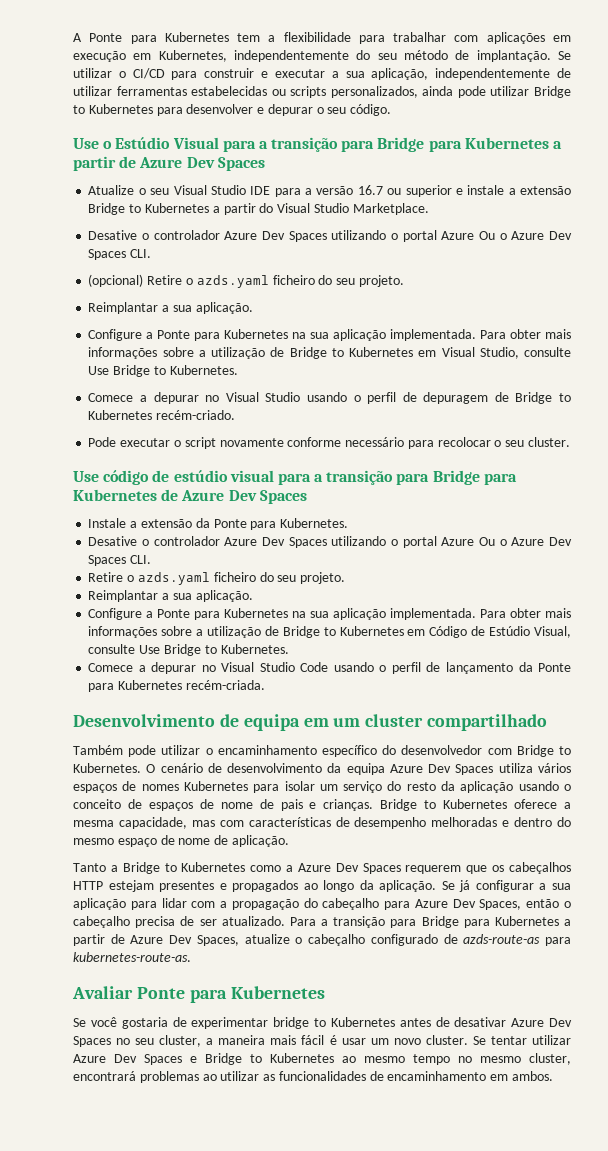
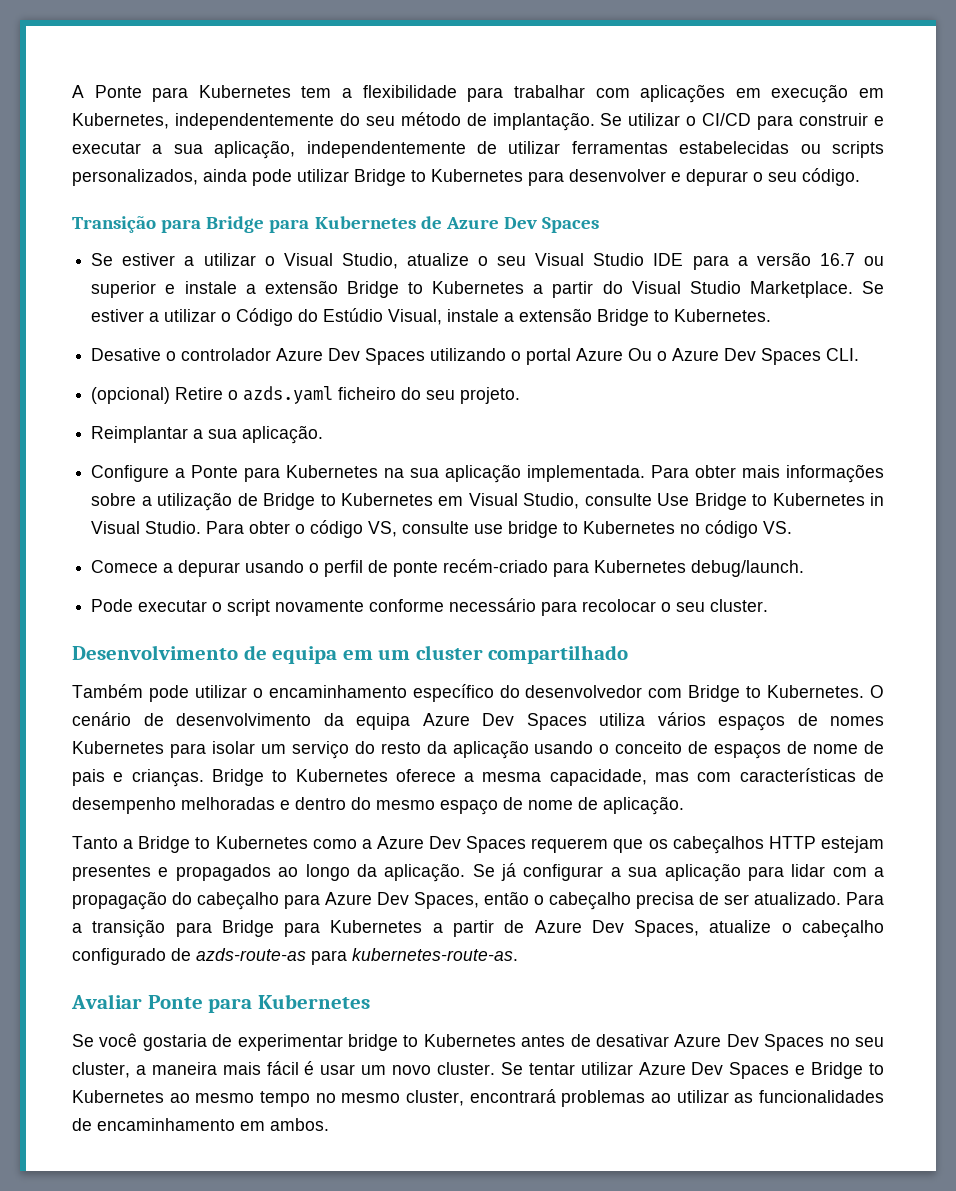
[73,137,563,152] [73,156,265,171] [88,185,135,195] Use o Estúdio Visual para a transição para Bridge para Kubernetes a partir de Azure Dev Spaces // Atualize -> [72,216,600,233] [91,253,469,269] Transição para Bridge para Kubernetes de Azure Dev Spaces // Se estiver a utilizar o Visual Studio, atualize
(429, 209) none -> [862,281,884,294] [91,308,772,326] Se estiver a utilizar o Código do Estúdio Visual, instale a extensão Bridge to Kubernetes.
[169,365,238,375] [88,392,572,404] [88,410,236,420] Kubernetes. // Comece a depurar no Visual Studio usando o perfil de depuragem de Bridge to Kubernetes recém-criado. -> [772,493,885,506] [91,520,793,538] [91,559,805,577] Kubernetes in Visual Studio. Para obter o código VS, consulte use bridge to Kubernetes no código VS. // Comece a depurar usando o perfil de ponte recém-criado para Kubernetes debug/launch.
[73,470,517,485] [73,489,307,504] [88,518,349,530] [88,536,572,548] [88,555,152,566] [88,572,346,585] [88,590,253,602] [88,608,571,620] [88,626,571,638] [88,644,289,656] [88,662,571,674] [88,680,265,692] // Use código de estúdio visual para a transição para Bridge para Kubernetes de Azure Dev Spaces // Instale a extensão da Ponte para Kubernetes. // Desative o controlador Azure Dev Spaces utilizando o portal Azure Ou o Azure Dev Spaces CLI. // Retire o azds.yaml ficheiro do seu projeto. // Reimplantar a sua aplicação. // Configure a Ponte para Kubernetes na sua aplicação implementada. Para obter mais informações sobre a utilização de Bridge to Kubernetes em Código de Estúdio Visual, consulte Use Bridge to Kubernetes. // Comece a depurar no Visual Studio Code usando o perfil de lançamento da Ponte para Kubernetes recém-criada. -> (769, 605) none

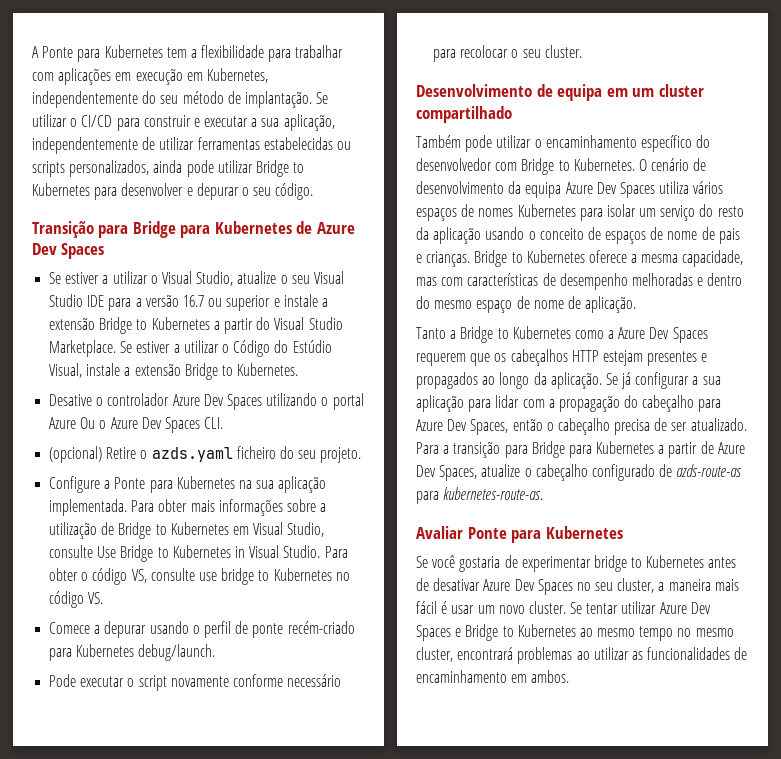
[91,425,324,444] // Reimplantar a sua aplicação. -> (362, 455) none

